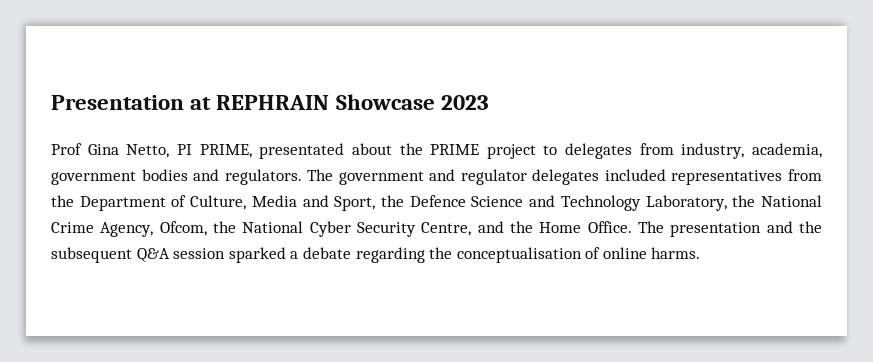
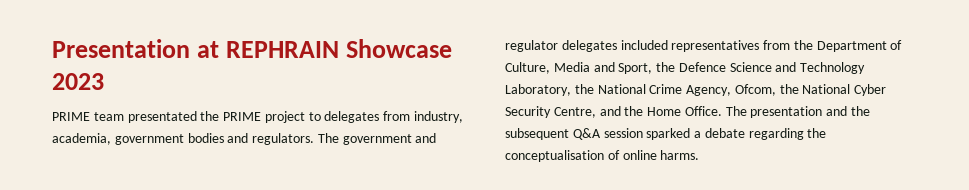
[51,143,392,159] Prof Gina Netto, PI PRIME, presentated about -> [52,111,197,123] PRIME team presentated

